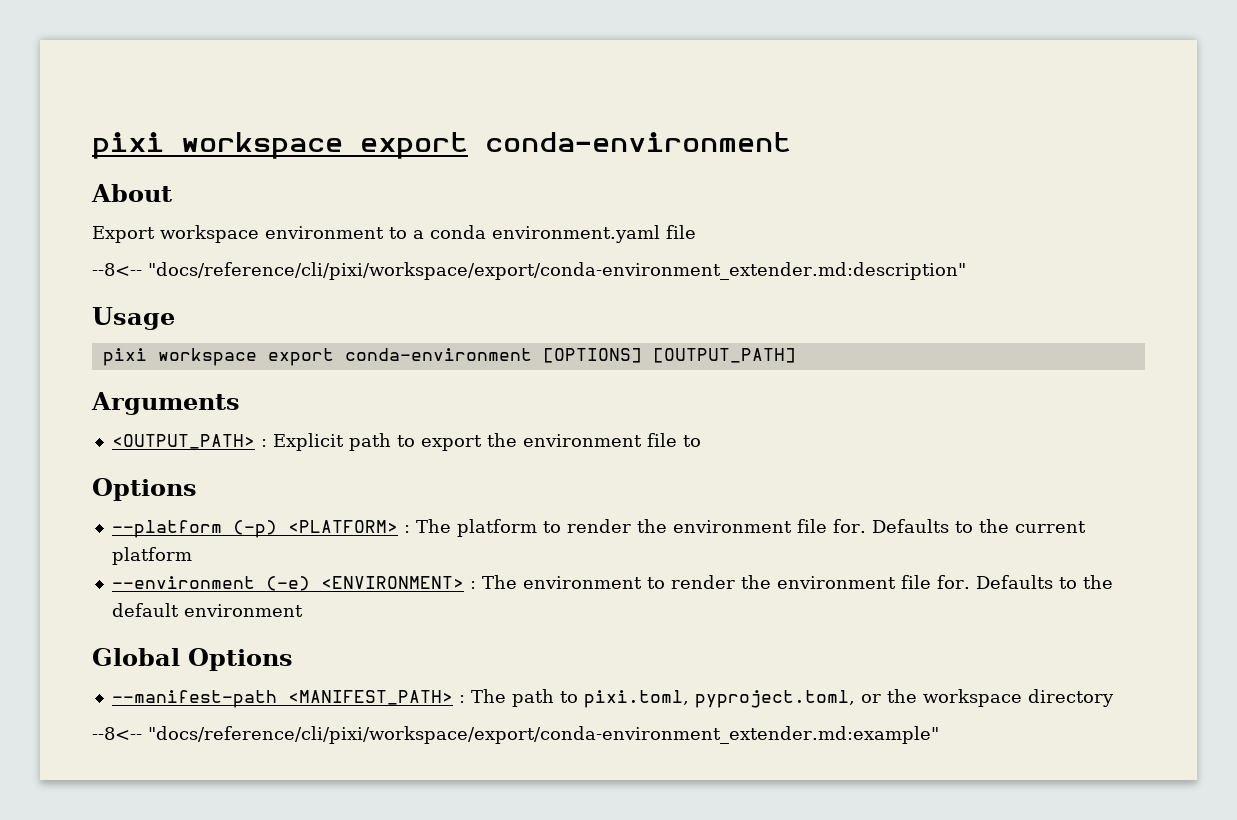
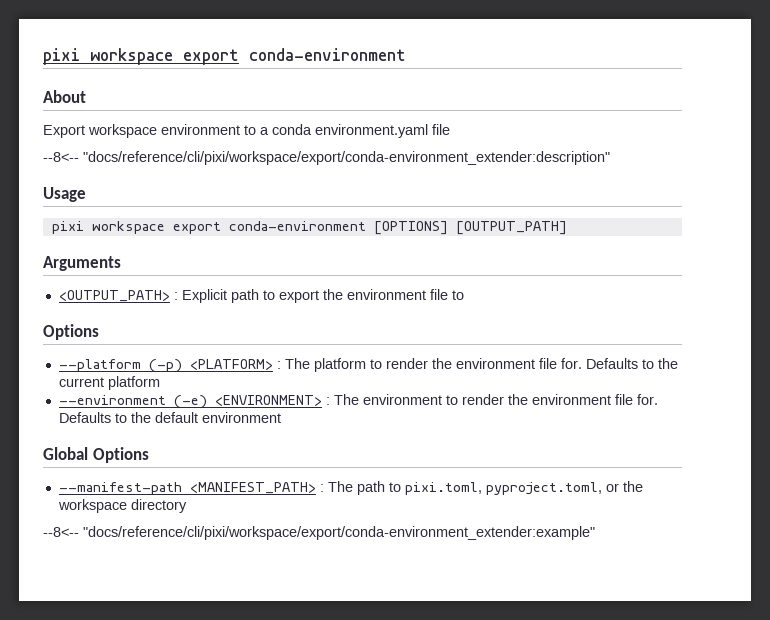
[148,262,966,280] "docs/reference/cli/pixi/workspace/export/conda-environment_extender.md:description" -> [83,151,610,165] "docs/reference/cli/pixi/workspace/export/conda-environment_extender:description"
[148,726,939,744] "docs/reference/cli/pixi/workspace/export/conda-environment_extender.md:example" -> [83,526,595,540] "docs/reference/cli/pixi/workspace/export/conda-environment_extender:example"

